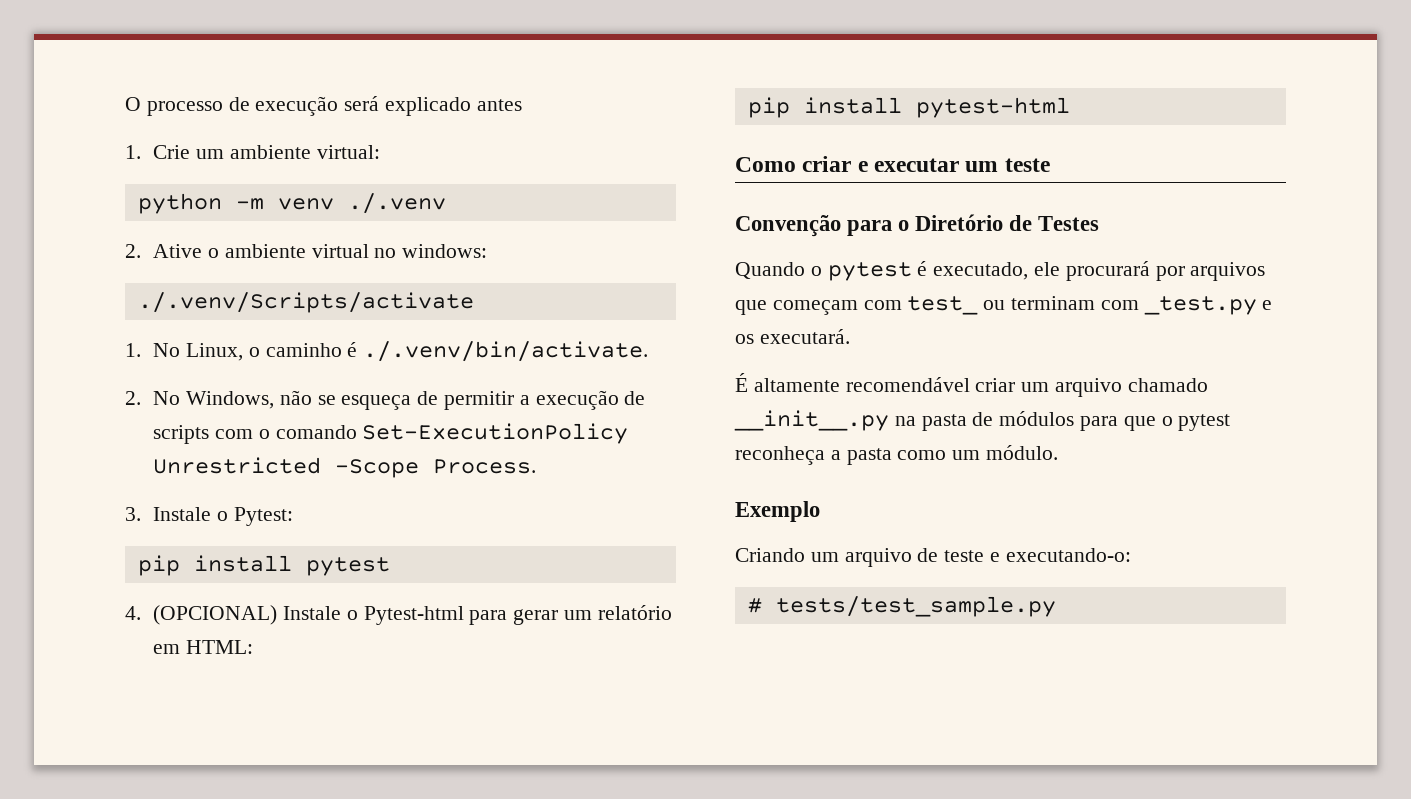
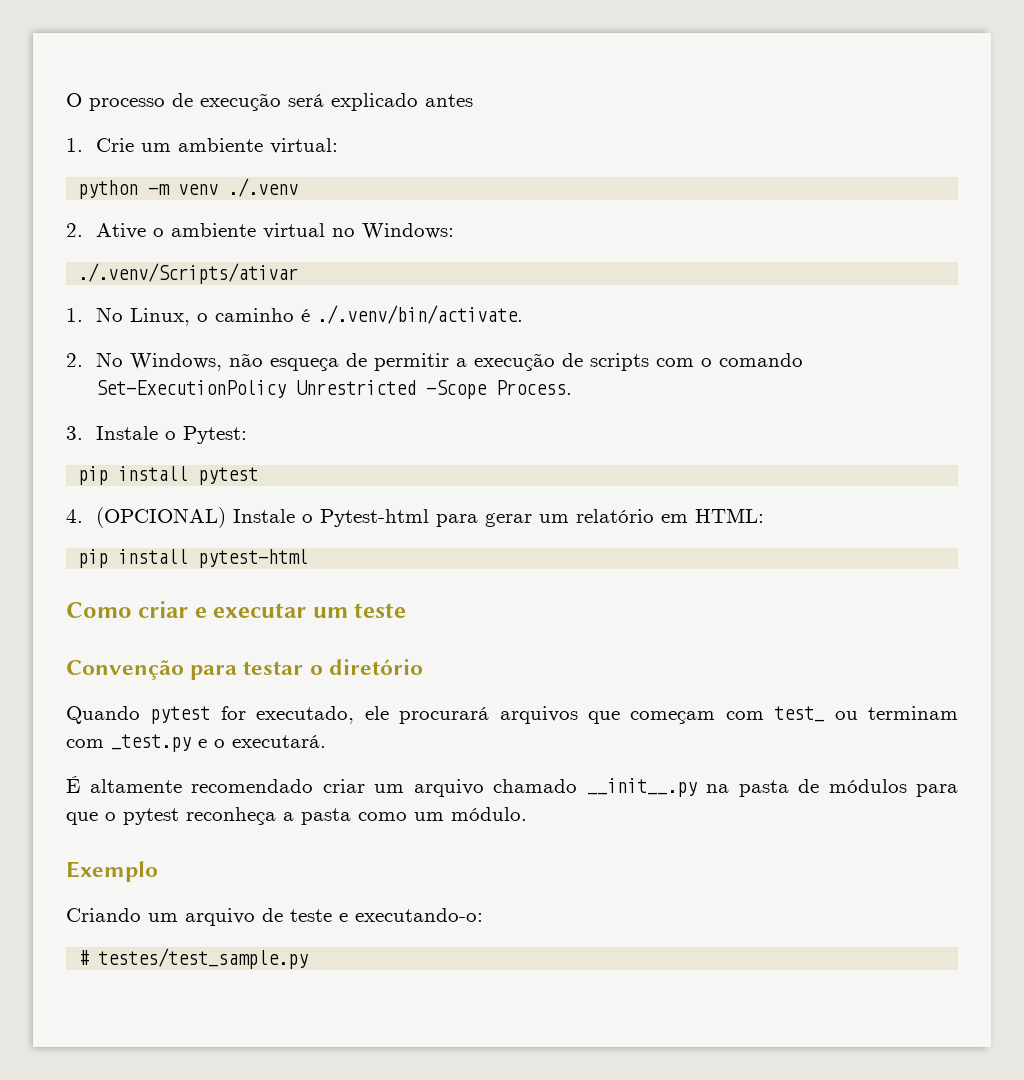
[402,244,488,258] [137,292,474,313] windows: // ./.venv/Scripts/activate -> [361,223,454,239] [78,263,299,284] Windows: // ./.venv/Scripts/ativar
[317,395,336,405] se -> (263, 360) none
[898,214,1100,231] [735,261,928,281] o Diretório de Testes // Quando o pytest é -> [243,659,423,675] [66,706,246,724] testar o diretório // Quando pytest for
[1155,266,1185,281] por -> (490, 715) none
[735,334,754,344] os -> [214,739,225,748] o
[845,377,970,392] recomendável -> [191,779,313,793] recomendado
[775,596,1056,617] tests/test_sample.py -> [98,948,309,969] testes/test_sample.py

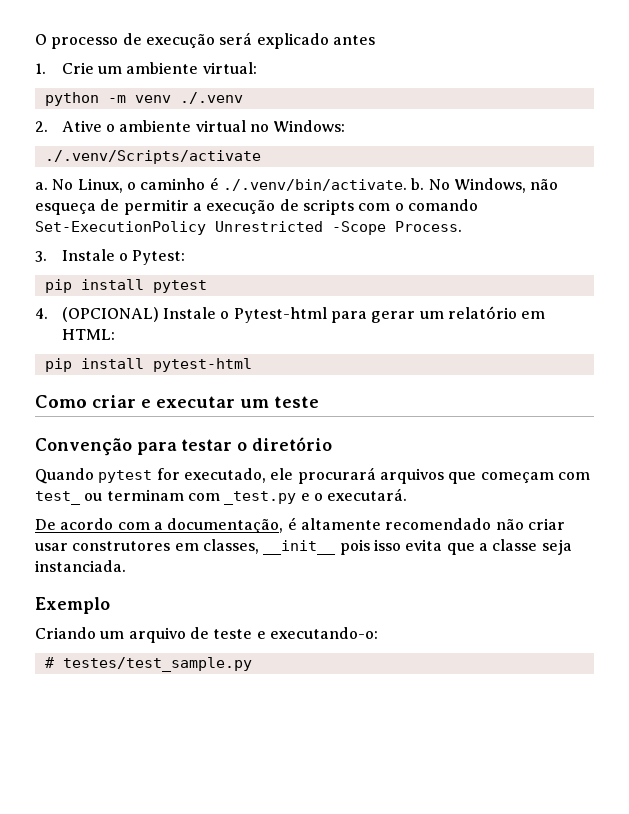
[78,263,299,284] [66,308,83,322] ./.venv/Scripts/ativar // 1. -> [44,150,261,164] [35,182,48,190] ./.venv/Scripts/activate // a.
[66,353,83,367] // 2. -> [411,178,425,190] b.
[66,776,958,797] [66,807,527,825] É altamente recomendado criar um arquivo chamado __init__.py na pasta de módulos para que o pytest reconheça a pasta como um módulo. -> [35,517,565,533] [35,539,572,555] [35,560,126,572] De acordo com a documentação, é altamente recomendado não criar usar construtores em classes, __init__ pois isso evita que a classe seja instanciada.

